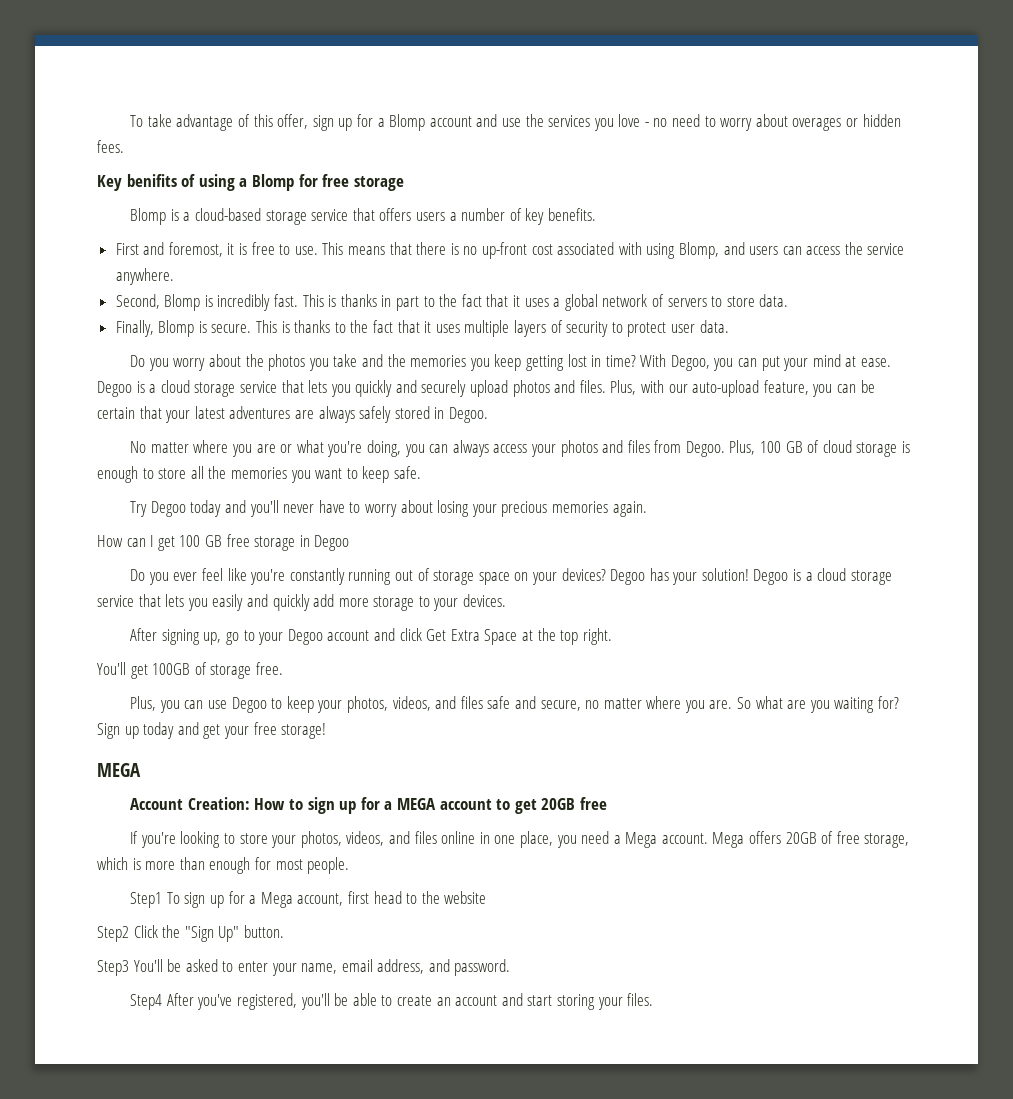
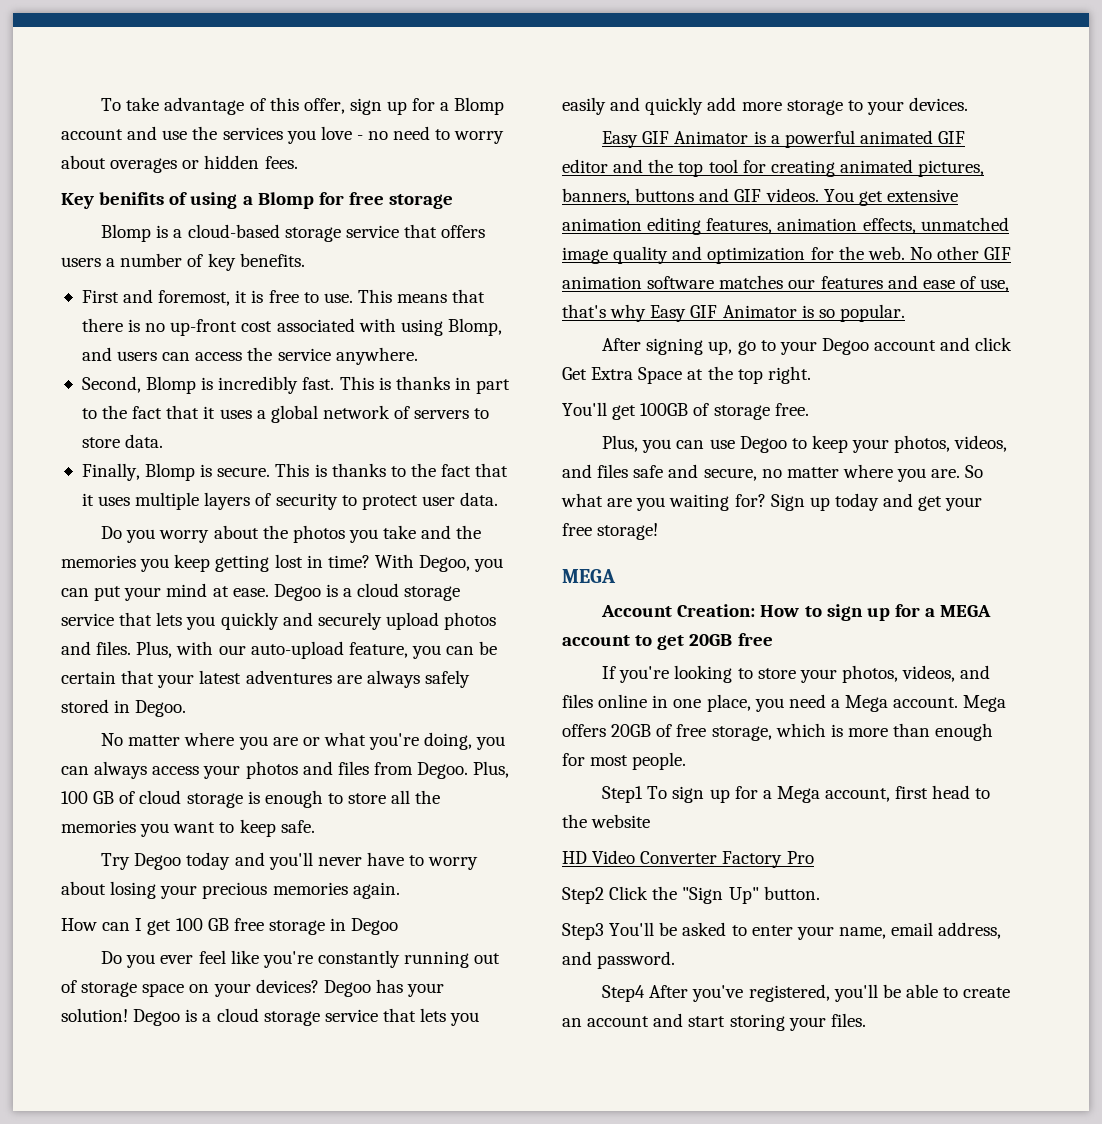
(507, 600) none -> [602,130,966,148] [562,159,985,177] [562,188,958,206] [562,217,1009,235] [562,246,1012,264] [562,275,1010,292] [562,304,905,322] // Easy GIF Animator is a powerful animated GIF editor and the top tool for creating animated pictures, banners, buttons and GIF videos. You get extensive animation editing features, animation effects, unmatched image quality and optimization for the web. No other GIF animation software matches our features and ease of use, that's why Easy GIF Animator is so popular.
(487, 897) none -> [562,850,814,868] // HD Video Converter Factory Pro

